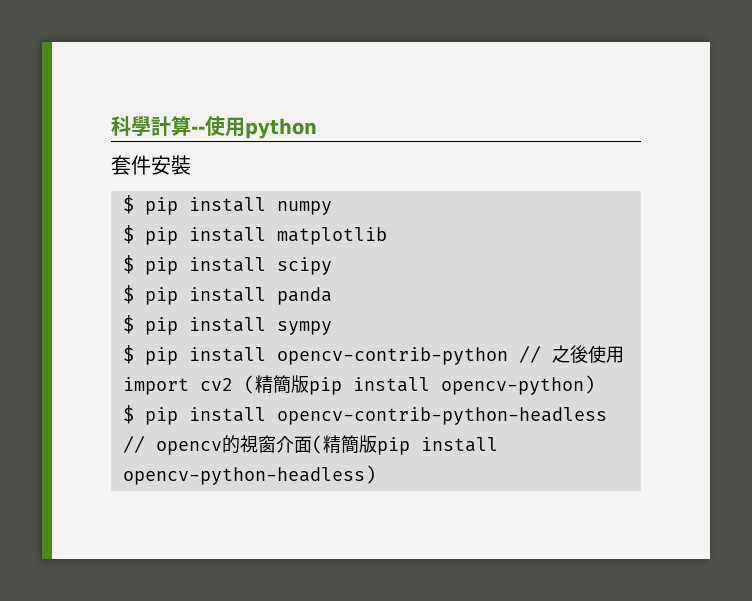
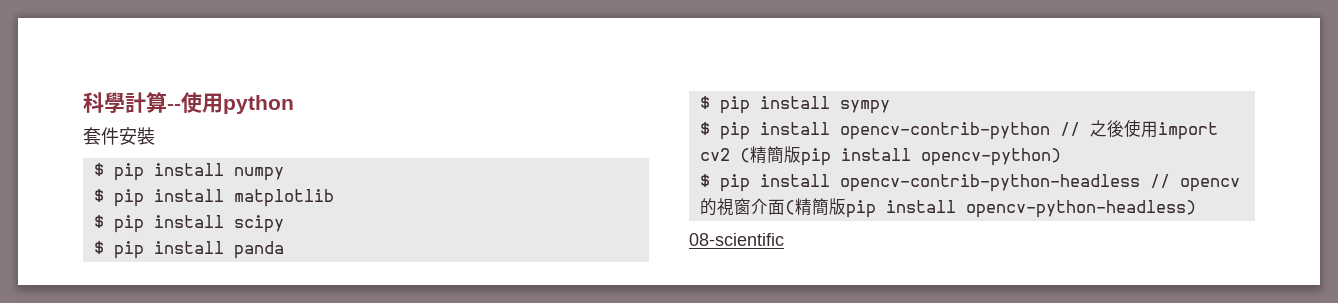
(376, 475) none -> [689,233,784,246] // 08-scientific

